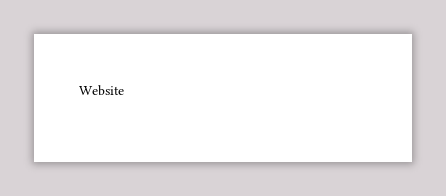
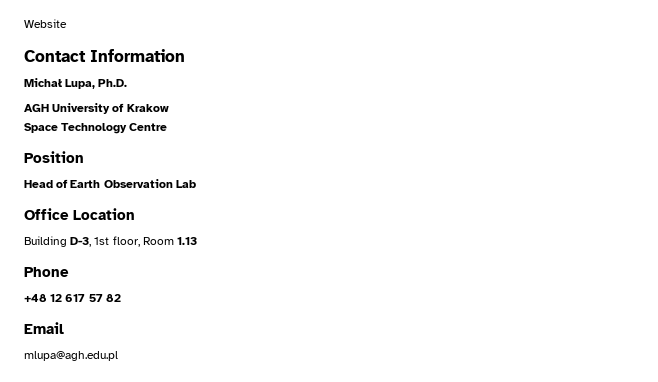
(124, 90) none -> [24,49,185,62] [24,78,128,89] [24,103,169,114] [24,123,168,134] [24,151,84,163] [24,179,196,188] [24,208,135,220] [24,236,198,247] [24,267,69,277] [24,294,121,302] [24,322,64,334] [24,351,118,361] // Contact Information // Michał Lupa, Ph.D. // AGH University of Krakow // Space Technology Centre // Position // Head of Earth Observation Lab // Office Location // Building D-3, 1st floor, Room 1.13 // Phone // +48 12 617 57 82 // Email // mlupa@agh.edu.pl

